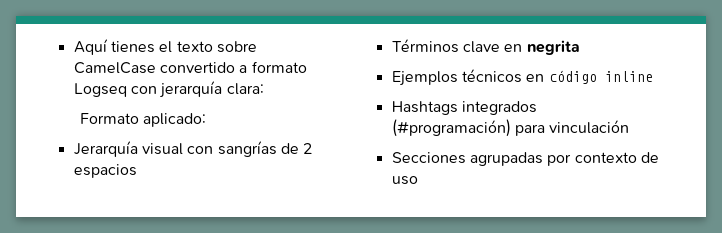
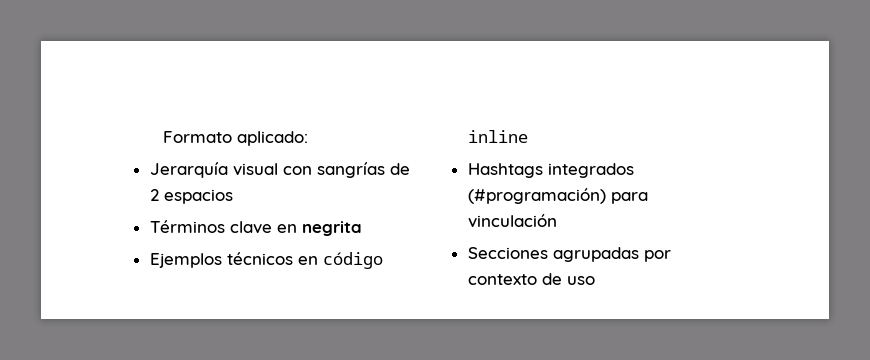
[73,39,257,55] [73,61,307,74] [73,81,264,98] Aquí tienes el texto sobre CamelCase convertido a formato Logseq con jerarquía clara: // -> (162, 137) none

